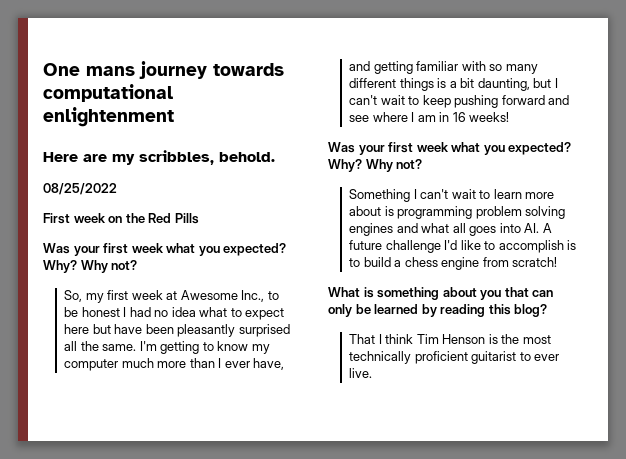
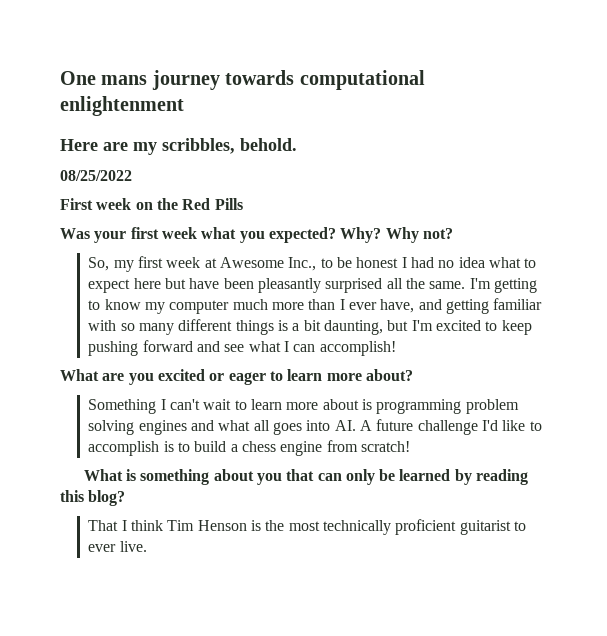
[554,78,558,88] [349,95,405,105] I can't wait -> [411,320,481,331] I'm excited
[372,112,510,122] [328,142,572,155] [328,159,423,172] where I am in 16 weeks! // Was your first week what you expected? Why? Why not? -> [248,341,396,356] [60,369,413,385] what I can accomplish! // What are you excited or eager to learn more about?

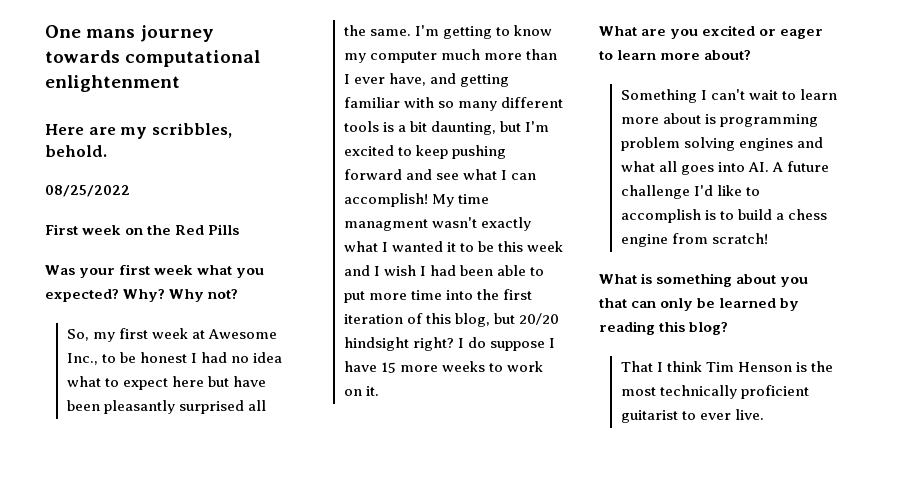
[235,320,274,335] things -> [343,121,379,132] tools
(396, 348) none -> [431,194,489,207] [343,217,531,231] [343,241,563,252] [343,265,544,276] [343,289,532,303] [343,313,559,327] [343,337,555,351] [343,361,543,373] [343,386,379,396] My time managment wasn't exactly what I wanted it to be this week and I wish I had been able to put more time into the first iteration of this blog, but 20/20 hindsight right? I do suppose I have 15 more weeks to work on it.

